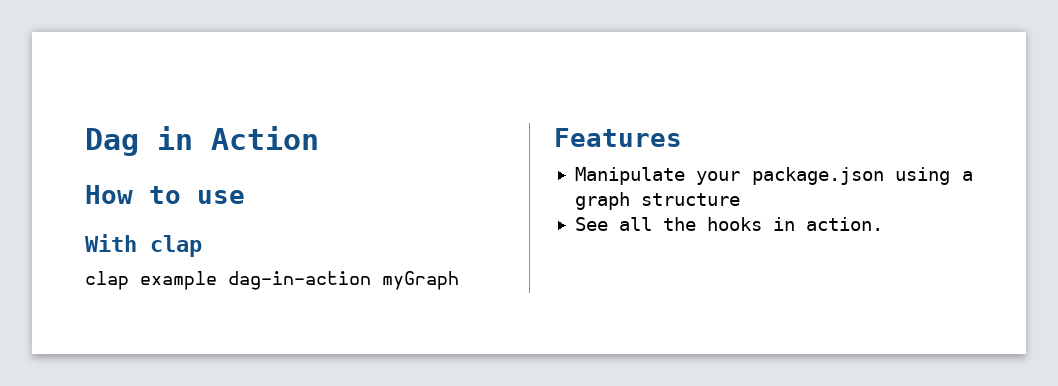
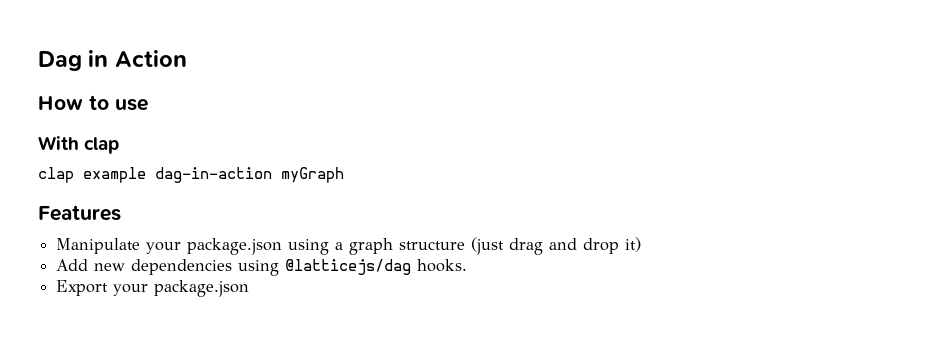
[574,217,883,231] // See all the hooks in action. -> [471,237,642,255] [56,259,468,276] [56,280,250,297] (just drag and drop it) // Add new dependencies using @latticejs/dag hooks. // Export your package.json

